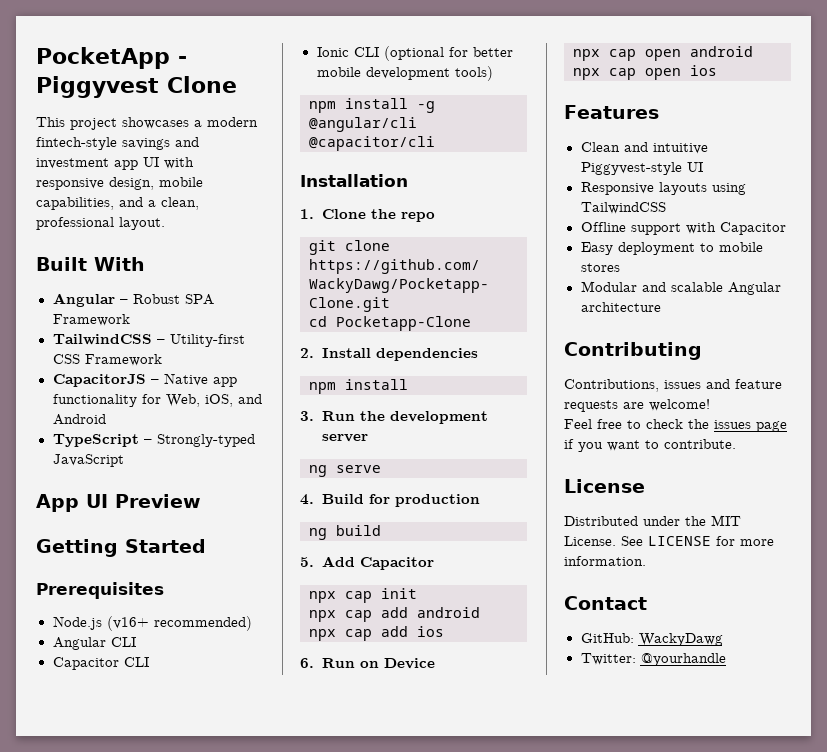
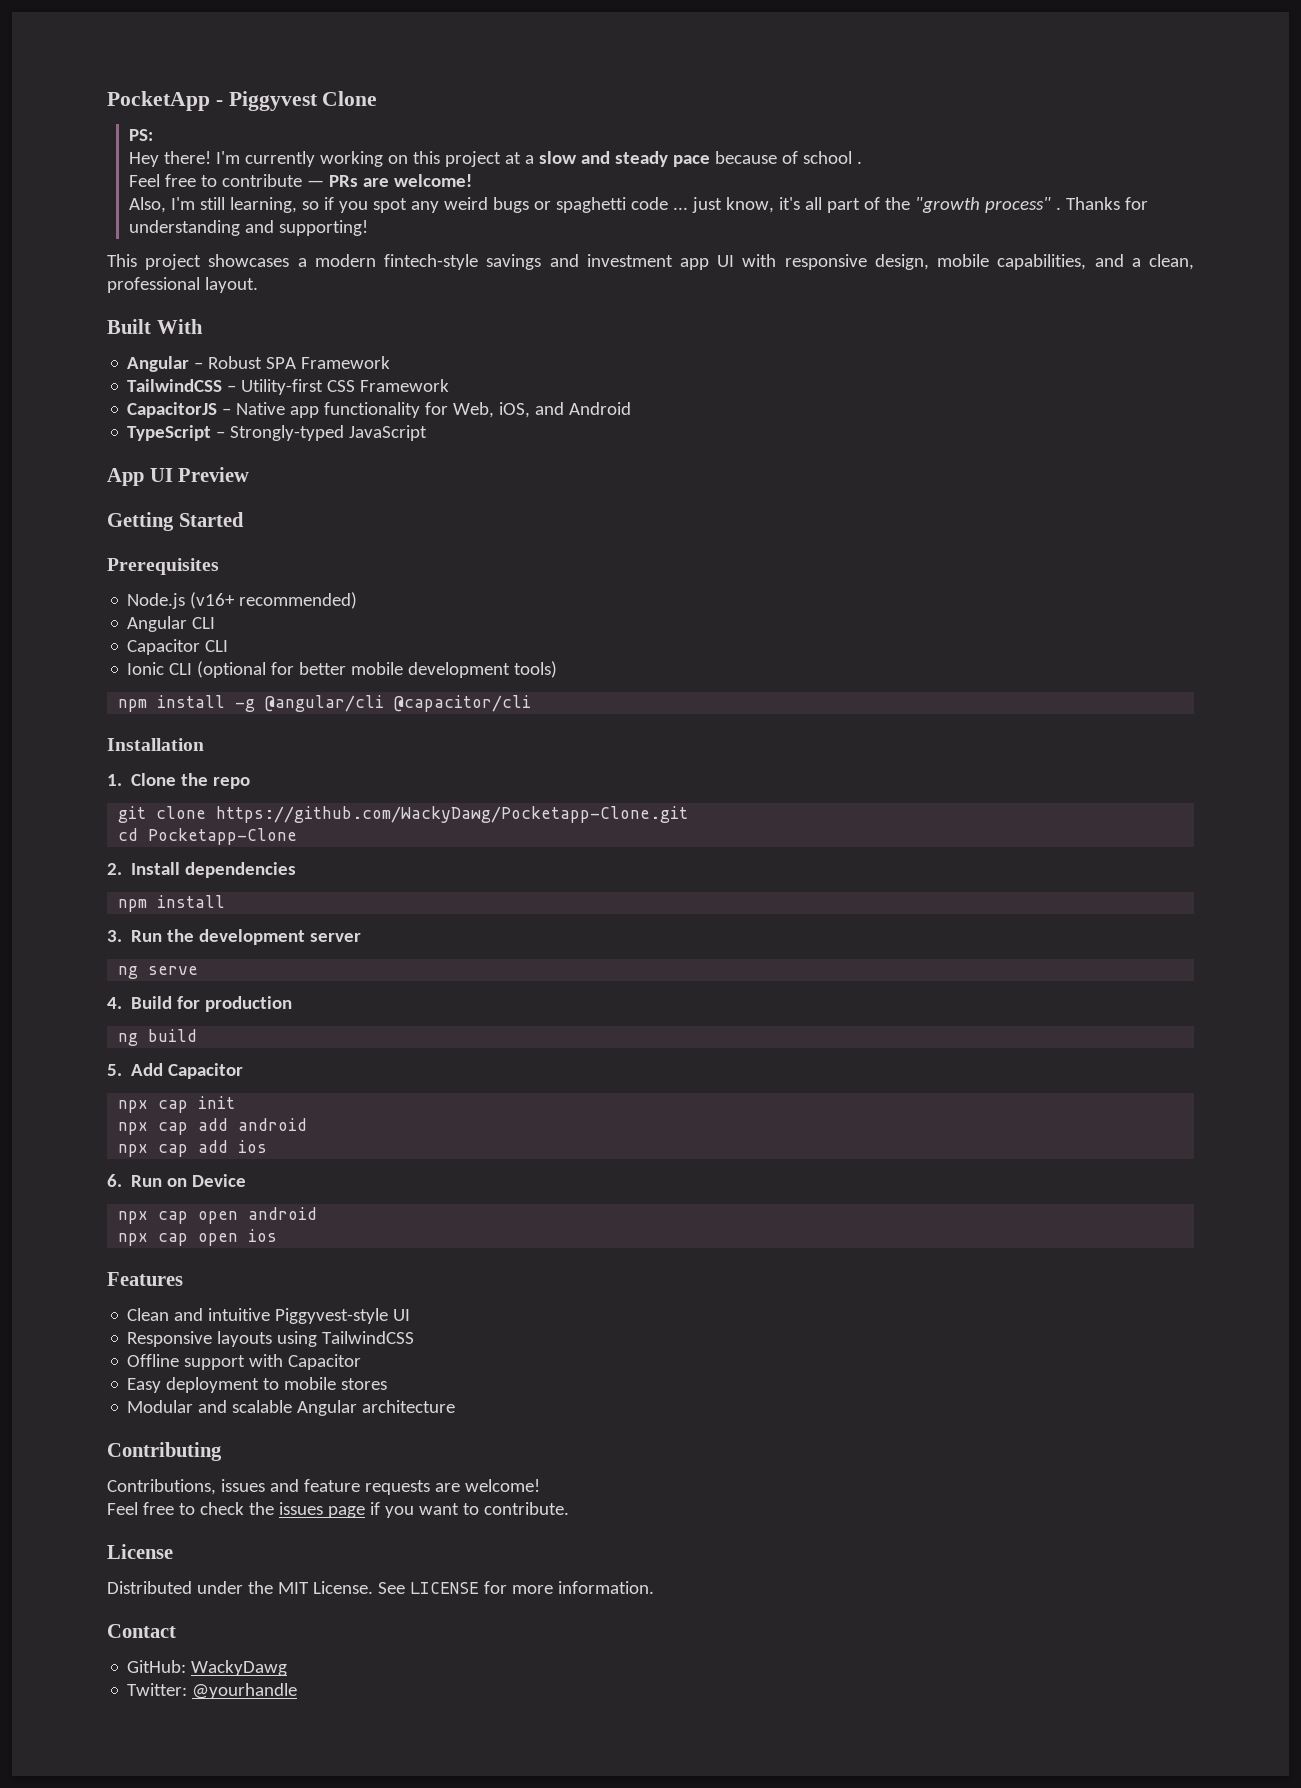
(237, 84) none -> [129,129,154,141] [129,151,863,167] [129,174,473,187] [129,197,1149,213] [129,220,369,236] // PS: // Hey there! I'm currently working on this project at a slow and steady pace because of school . // Feel free to contribute — PRs are welcome! // Also, I'm still learning, so if you spot any weird bugs or spaghetti code ... just know, it's all part of the "growth process" . Thanks for understanding and supporting!

